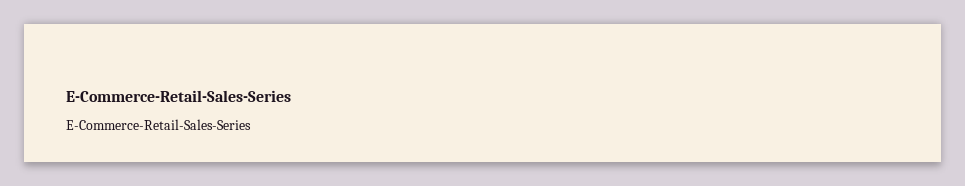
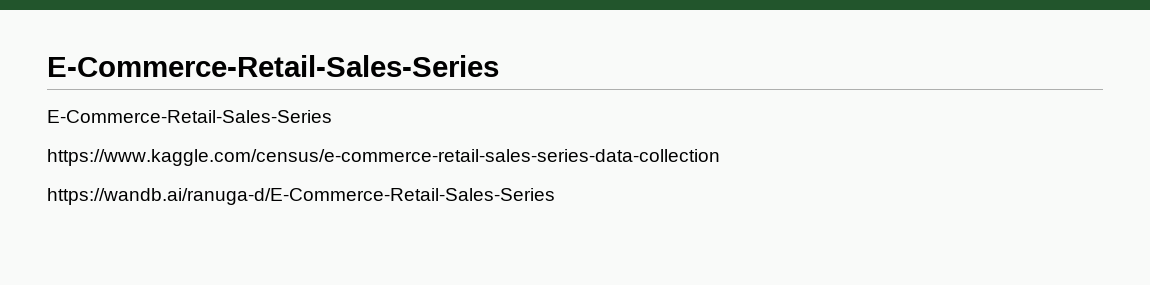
(251, 124) none -> [47,149,720,166] [47,188,555,205] // https://www.kaggle.com/census/e-commerce-retail-sales-series-data-collection // https://wandb.ai/ranuga-d/E-Commerce-Retail-Sales-Series

